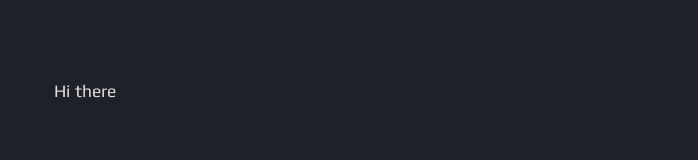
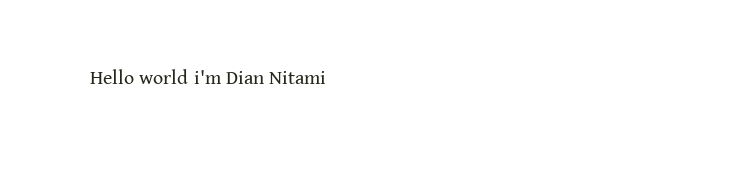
[54,84,116,98] Hi there -> [90,69,327,84] Hello world i'm Dian Nitami

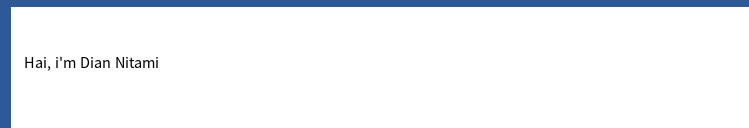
[90,69,189,84] Hello world -> [24,57,51,71] Hai,

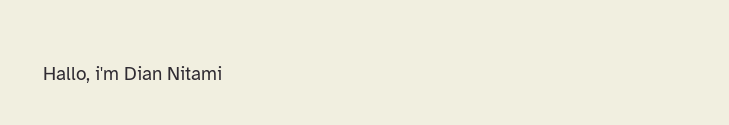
[24,57,51,71] Hai, -> [43,67,90,83] Hallo,

